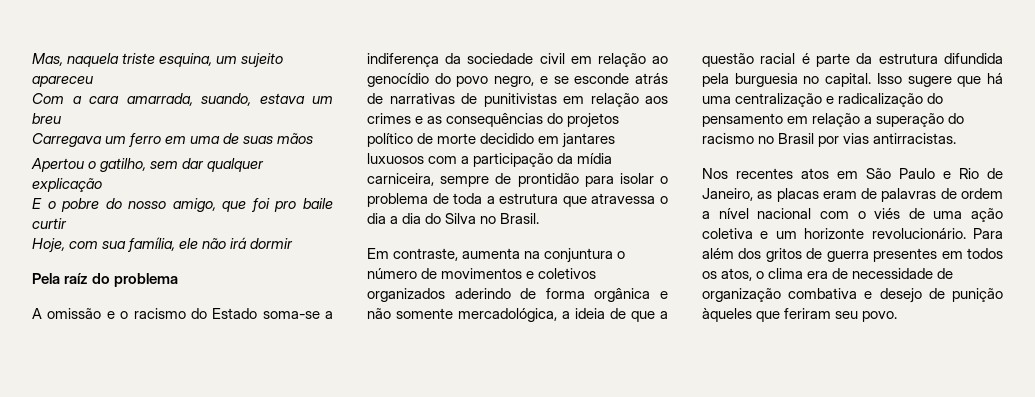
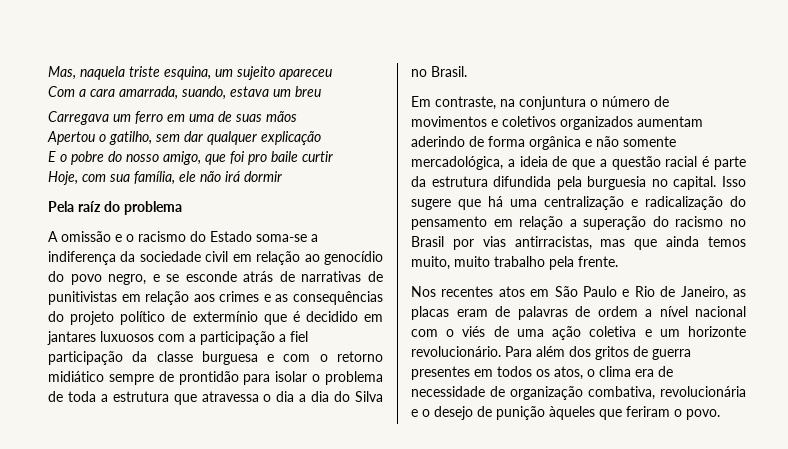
[567,113,620,128] projetos -> [70,311,115,325] projeto
[437,133,477,144] morte -> [192,311,300,325] extermínio que é
[557,153,613,164] [367,173,434,186] da mídia carniceira, -> [279,331,308,342] [48,351,383,365] [48,371,104,382] a fiel participação da classe burguesa e com o retorno midiático
[462,248,521,259] aumenta -> (496, 103) none
(445, 295) none -> [637,116,703,127] aumentam
[873,133,957,144] antirracistas. -> [514,236,746,250] [411,256,618,270] antirracistas, mas que ainda temos muito, muito trabalho pela frente.
[788,288,873,299] combativa e -> [588,386,746,400] [411,409,430,417] combativa, revolucionária e o
[835,311,859,319] seu -> [674,409,682,417] o

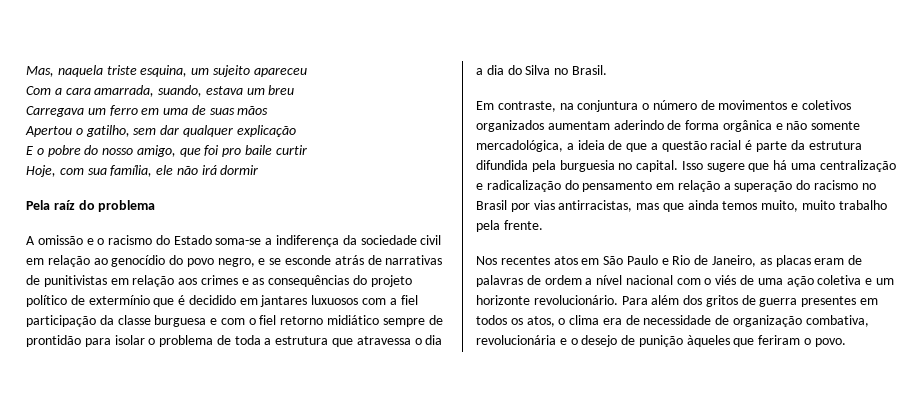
[200,331,286,345] participação a -> (397, 301) none
(328, 358) none -> [259,315,277,325] fiel

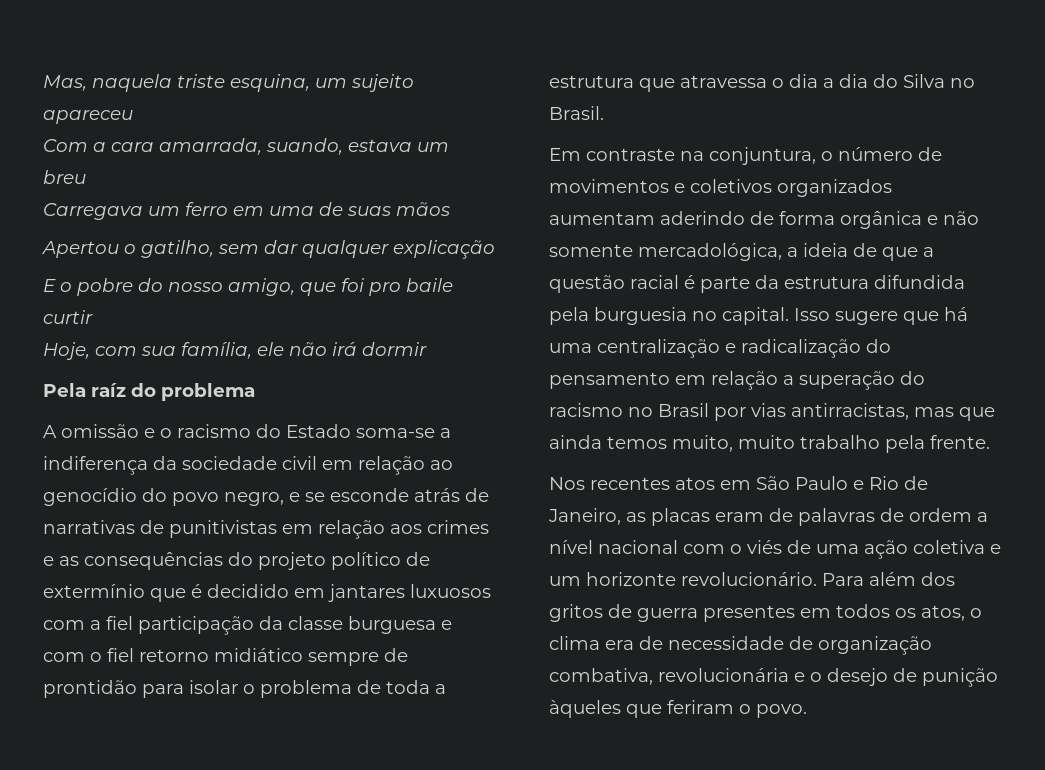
[497,100,639,112] contraste, na conjuntura -> [586,147,816,165] contraste na conjuntura,

